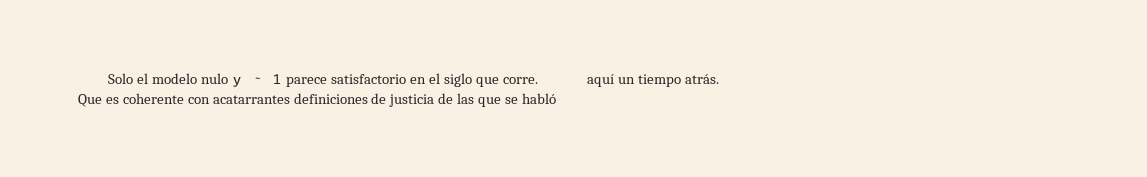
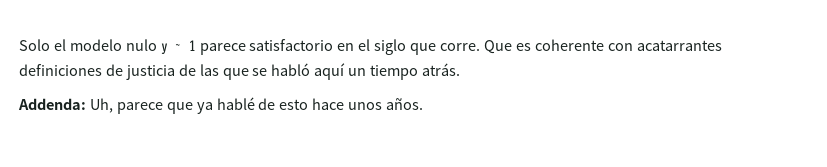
(719, 79) none -> [18,97,424,114] // Addenda: Uh, parece que ya hablé de esto hace unos años.

